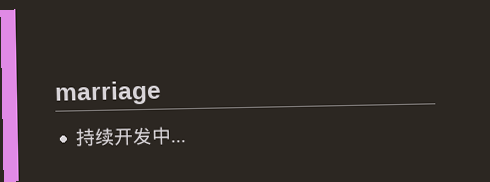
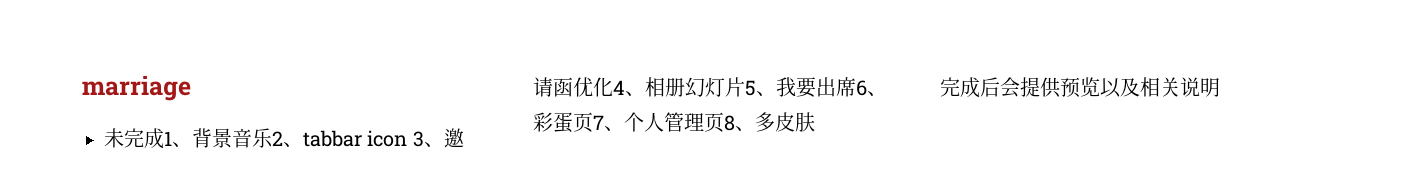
[75,126,187,147] 持续开发中... -> [104,128,464,149] [533,77,887,98] [533,112,815,133] [940,77,1220,98] 未完成1、背景音乐2、tabbar icon 3、邀请函优化4、相册幻灯片5、我要出席6、彩蛋页7、个人管理页8、多皮肤 // 完成后会提供预览以及相关说明

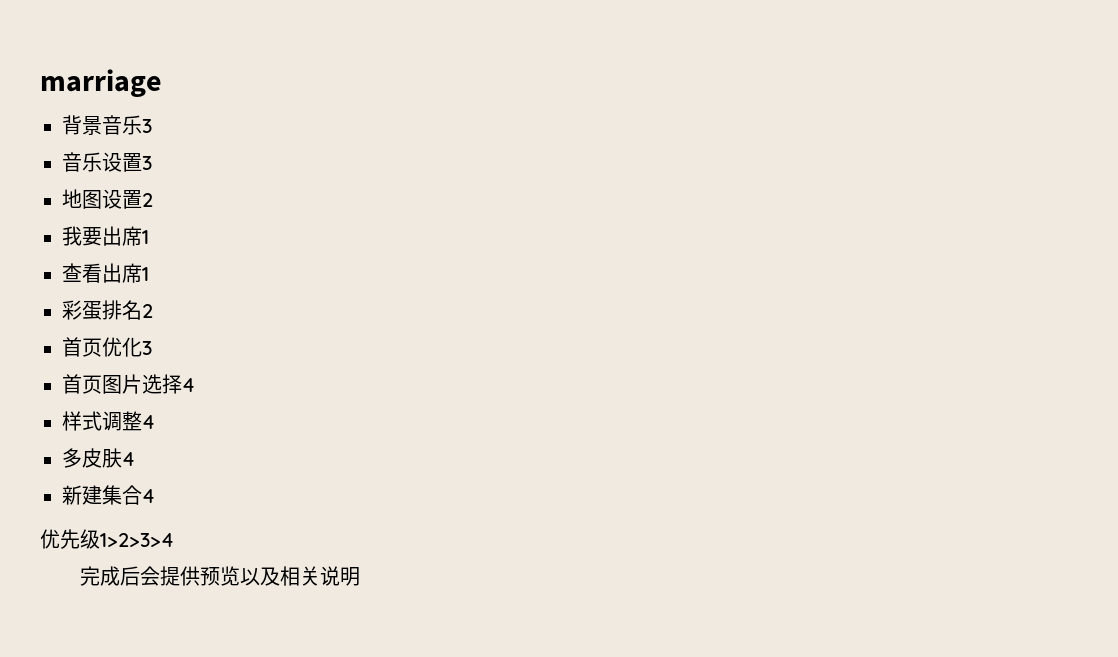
[104,128,464,149] [533,77,887,98] [533,112,815,133] 未完成1、背景音乐2、tabbar icon 3、邀请函优化4、相册幻灯片5、我要出席6、彩蛋页7、个人管理页8、多皮肤 -> [62,115,152,135] [62,152,152,172] [62,189,153,209] [62,226,149,246] [62,263,149,283] [62,300,153,320] [62,337,152,357] [62,374,195,394] [62,411,155,431] [62,448,135,468] [62,485,155,505] [40,529,174,549] 背景音乐3 // 音乐设置3 // 地图设置2 // 我要出席1 // 查看出席1 // 彩蛋排名2 // 首页优化3 // 首页图片选择4 // 样式调整4 // 多皮肤4 // 新建集合4 // 优先级1>2>3>4

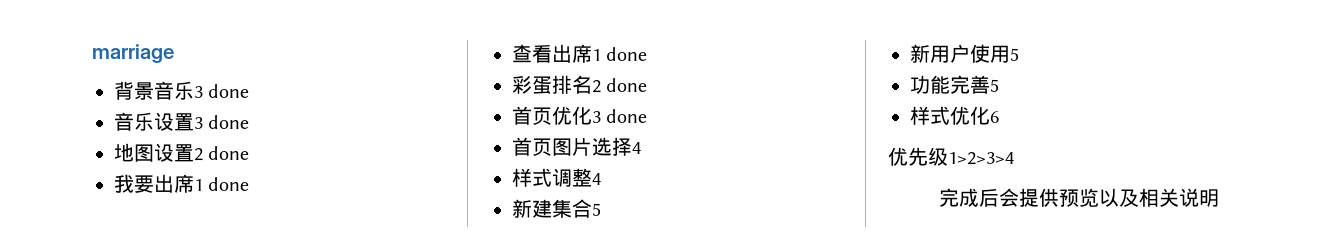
(152, 126) none -> [208,84,250,98] done
(152, 163) none -> [208,115,250,129] done
(153, 200) none -> [208,146,250,160] done
(149, 237) none -> [208,177,250,191] done
(149, 274) none -> [606,47,648,61] done
(153, 311) none -> [606,78,648,92] done
(152, 348) none -> [606,109,648,123] done
[62,448,135,468] // 多皮肤4 -> (601, 179) none
[142,489,155,503] 4 -> [592,203,601,216] [910,44,1019,63] [910,75,999,94] [910,106,999,125] 5 // 新用户使用5 // 功能完善5 // 样式优化6

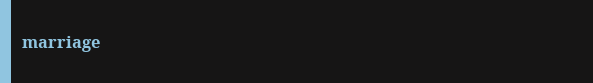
[114,81,250,100] [114,112,250,131] [114,143,250,162] [114,174,250,193] [512,44,648,63] [512,75,648,94] [512,106,648,125] [512,137,641,156] [512,168,601,187] [512,199,601,218] [910,44,1019,63] [910,75,999,94] [910,106,999,125] [888,147,1014,166] [938,188,1219,207] // 背景音乐3 done // 音乐设置3 done // 地图设置2 done // 我要出席1 done // 查看出席1 done // 彩蛋排名2 done // 首页优化3 done // 首页图片选择4 // 样式调整4 // 新建集合5 // 新用户使用5 // 功能完善5 // 样式优化6 // 优先级1>2>3>4 // 完成后会提供预览以及相关说明 -> (100, 44) none

